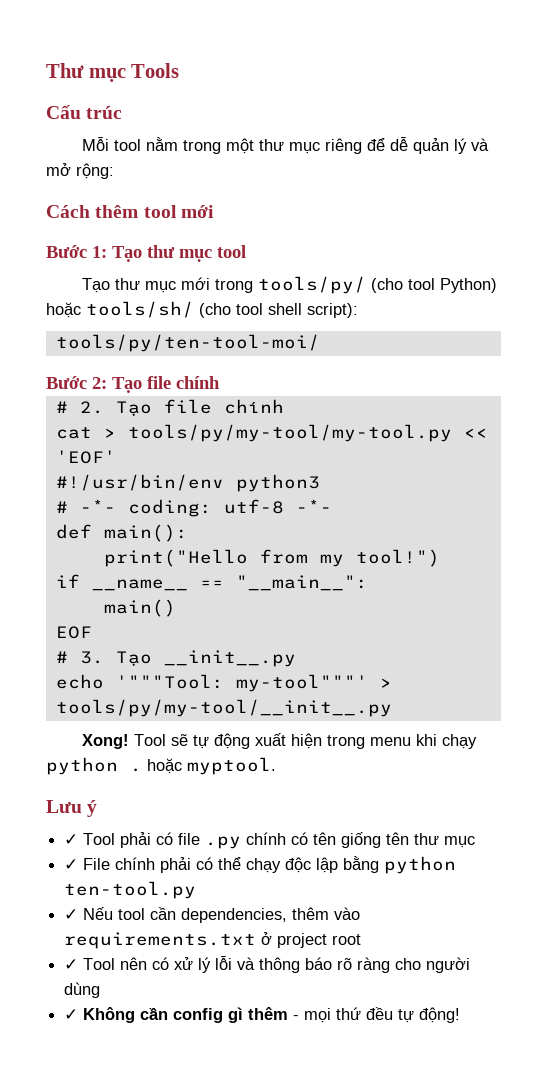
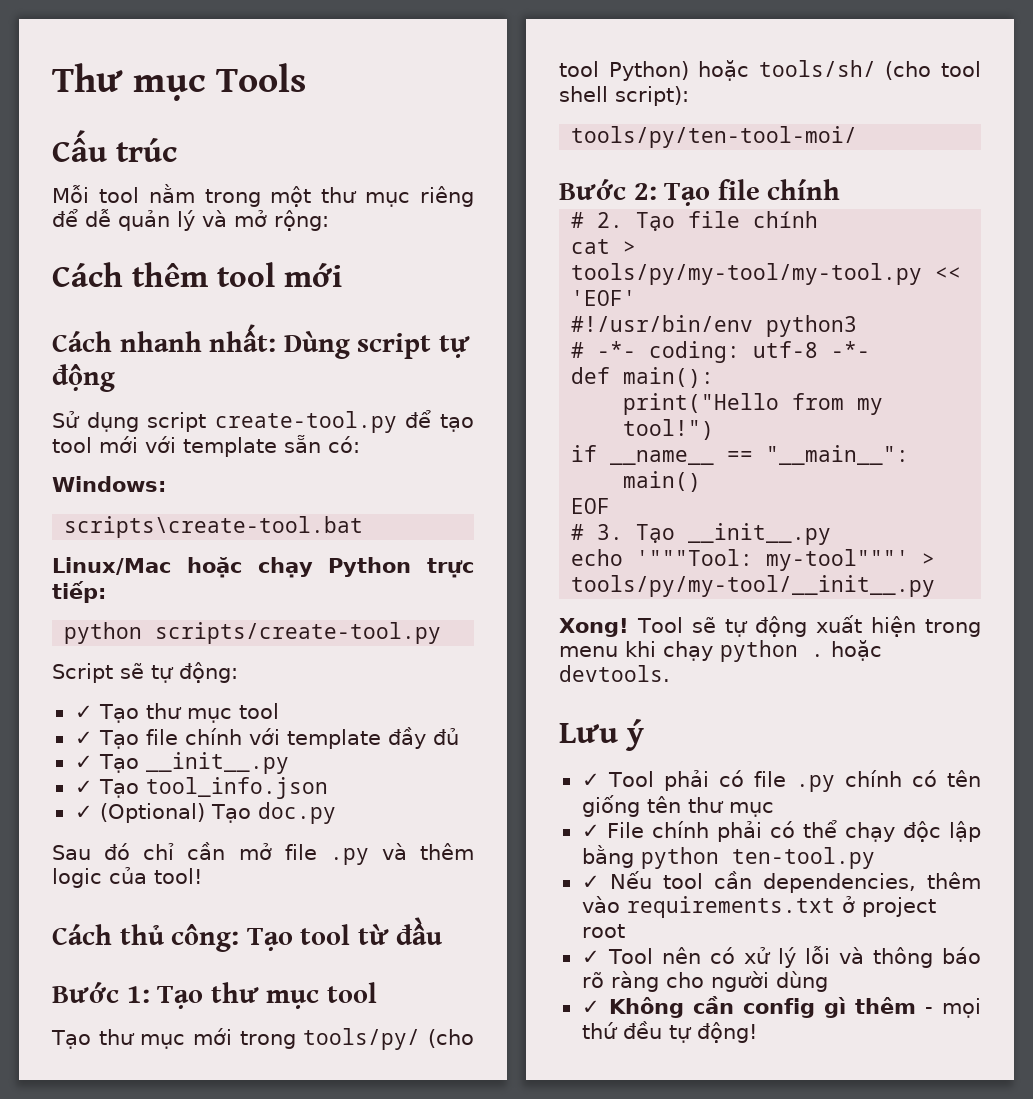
(214, 211) none -> [52,324,470,359] [52,364,115,392] [52,410,474,433] [52,435,360,457] [52,476,166,492] [64,516,364,538] [52,557,474,578] [52,581,106,603] [64,622,442,644] [52,662,238,683] [74,703,279,723] [74,727,459,749] [74,752,289,774] [74,777,328,799] [74,802,336,824] [52,842,474,865] [52,867,202,888] [52,917,443,952] // Cách nhanh nhất: Dùng script tự động // Sử dụng script create-tool.py để tạo tool mới với template sẵn có: // Windows: // scripts\create-tool.bat // Linux/Mac hoặc chạy Python trực tiếp: // python scripts/create-tool.py // Script sẽ tự động: // ✓ Tạo thư mục tool // ✓ Tạo file chính với template đầy đủ // ✓ Tạo __init__.py // ✓ Tạo tool_info.json // ✓ (Optional) Tạo doc.py // Sau đó chỉ cần mở file .py và thêm logic của tool! // Cách thủ công: Tạo tool từ đầu
[187,757,276,775] myptool. -> [559,665,670,682] devtools.

